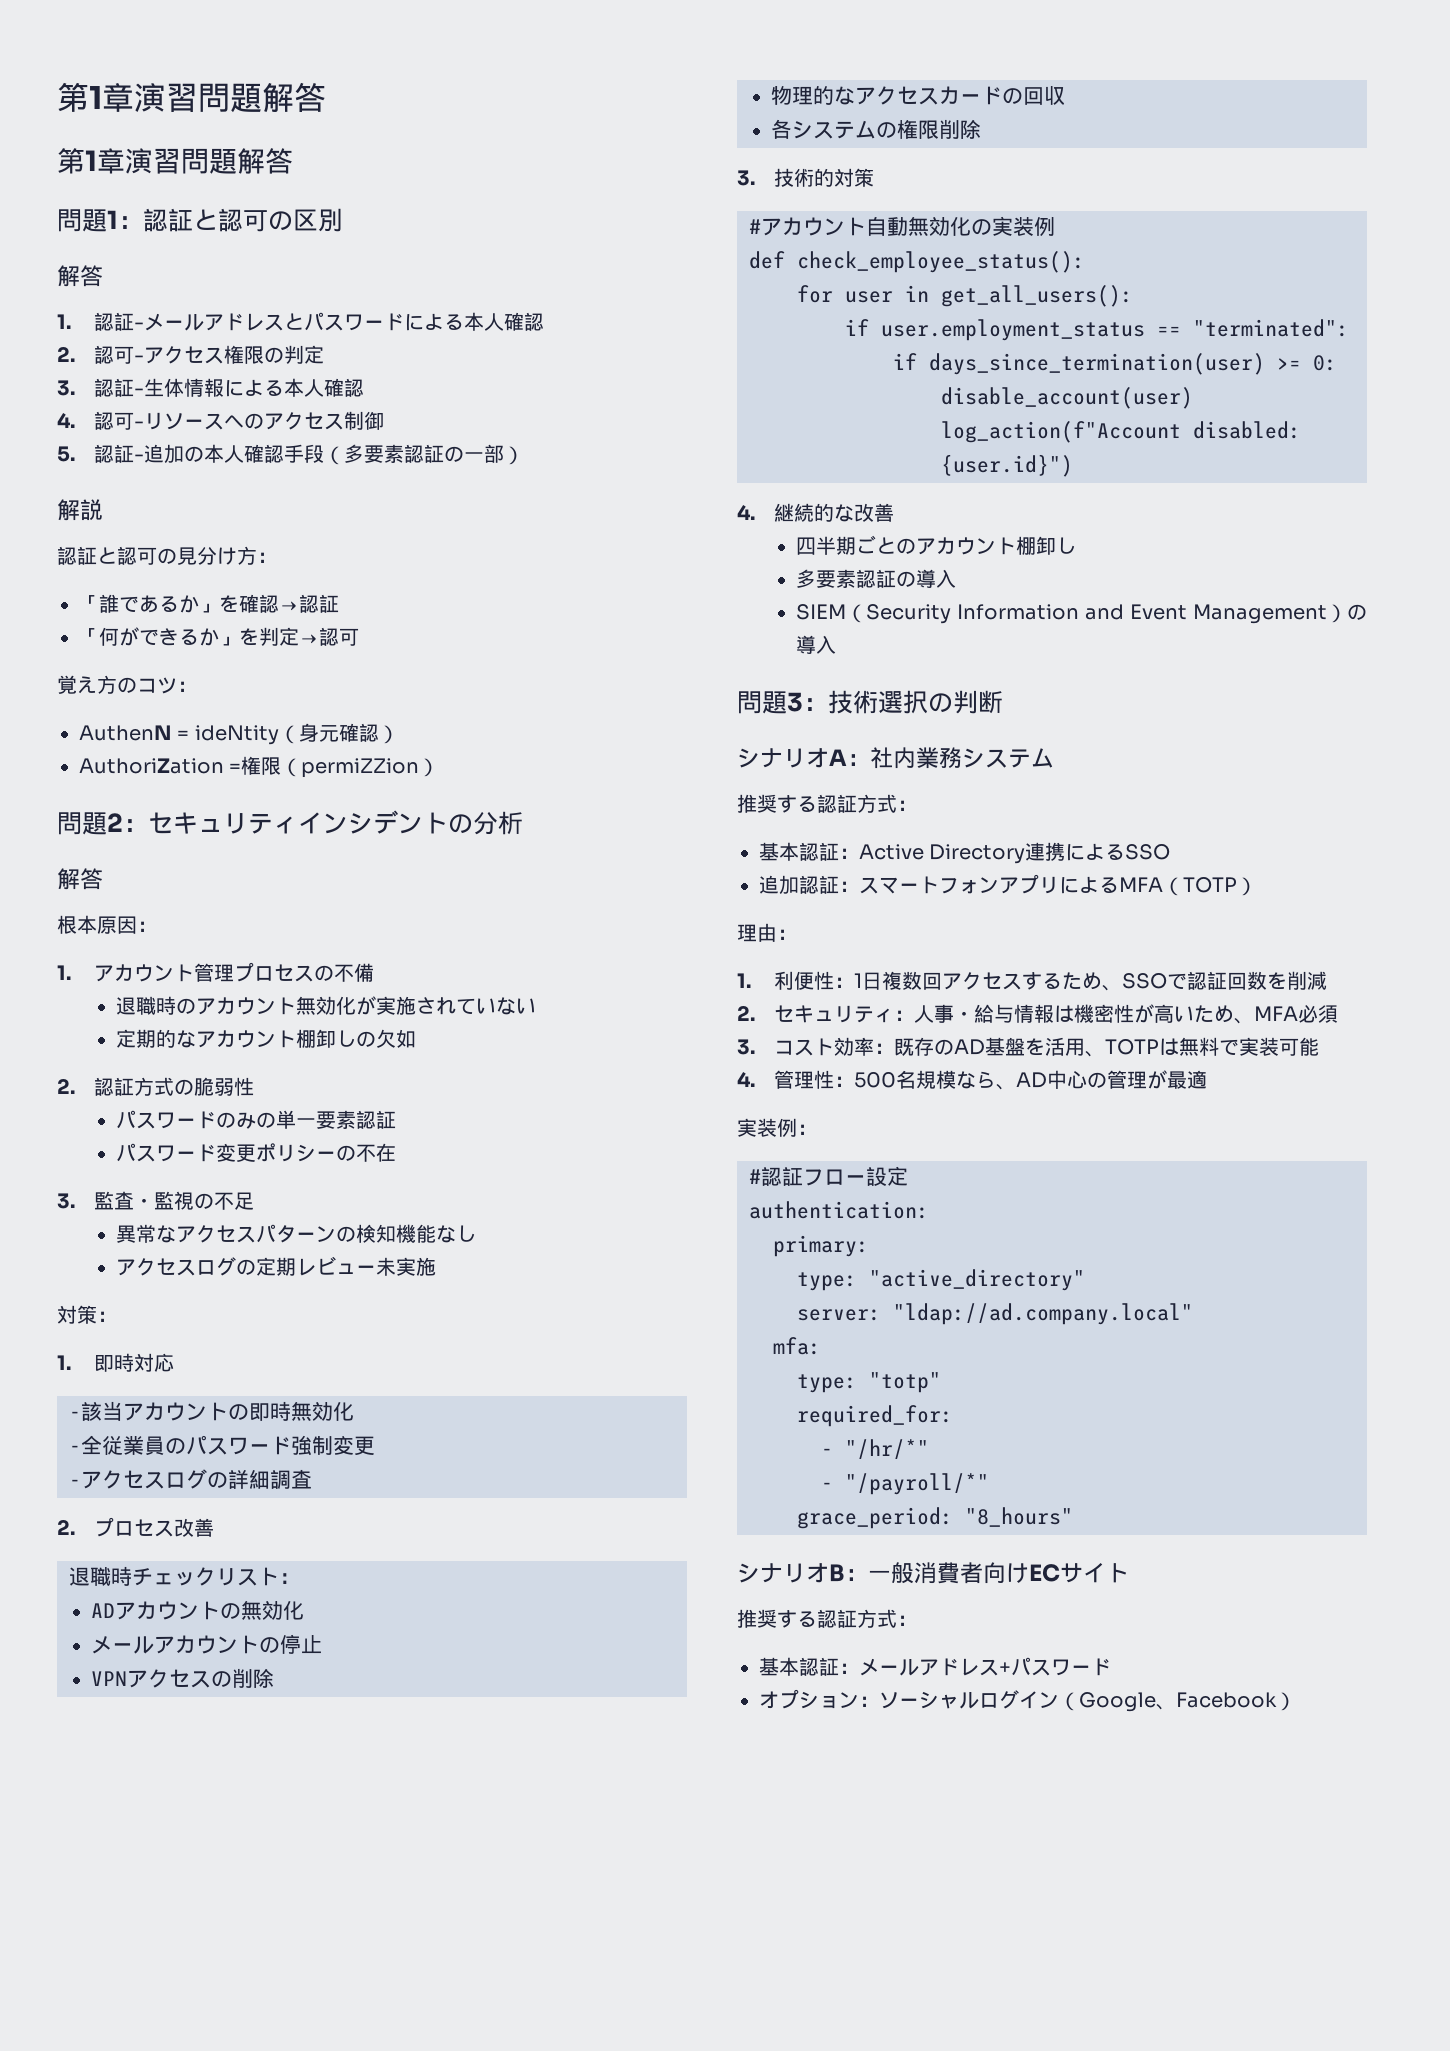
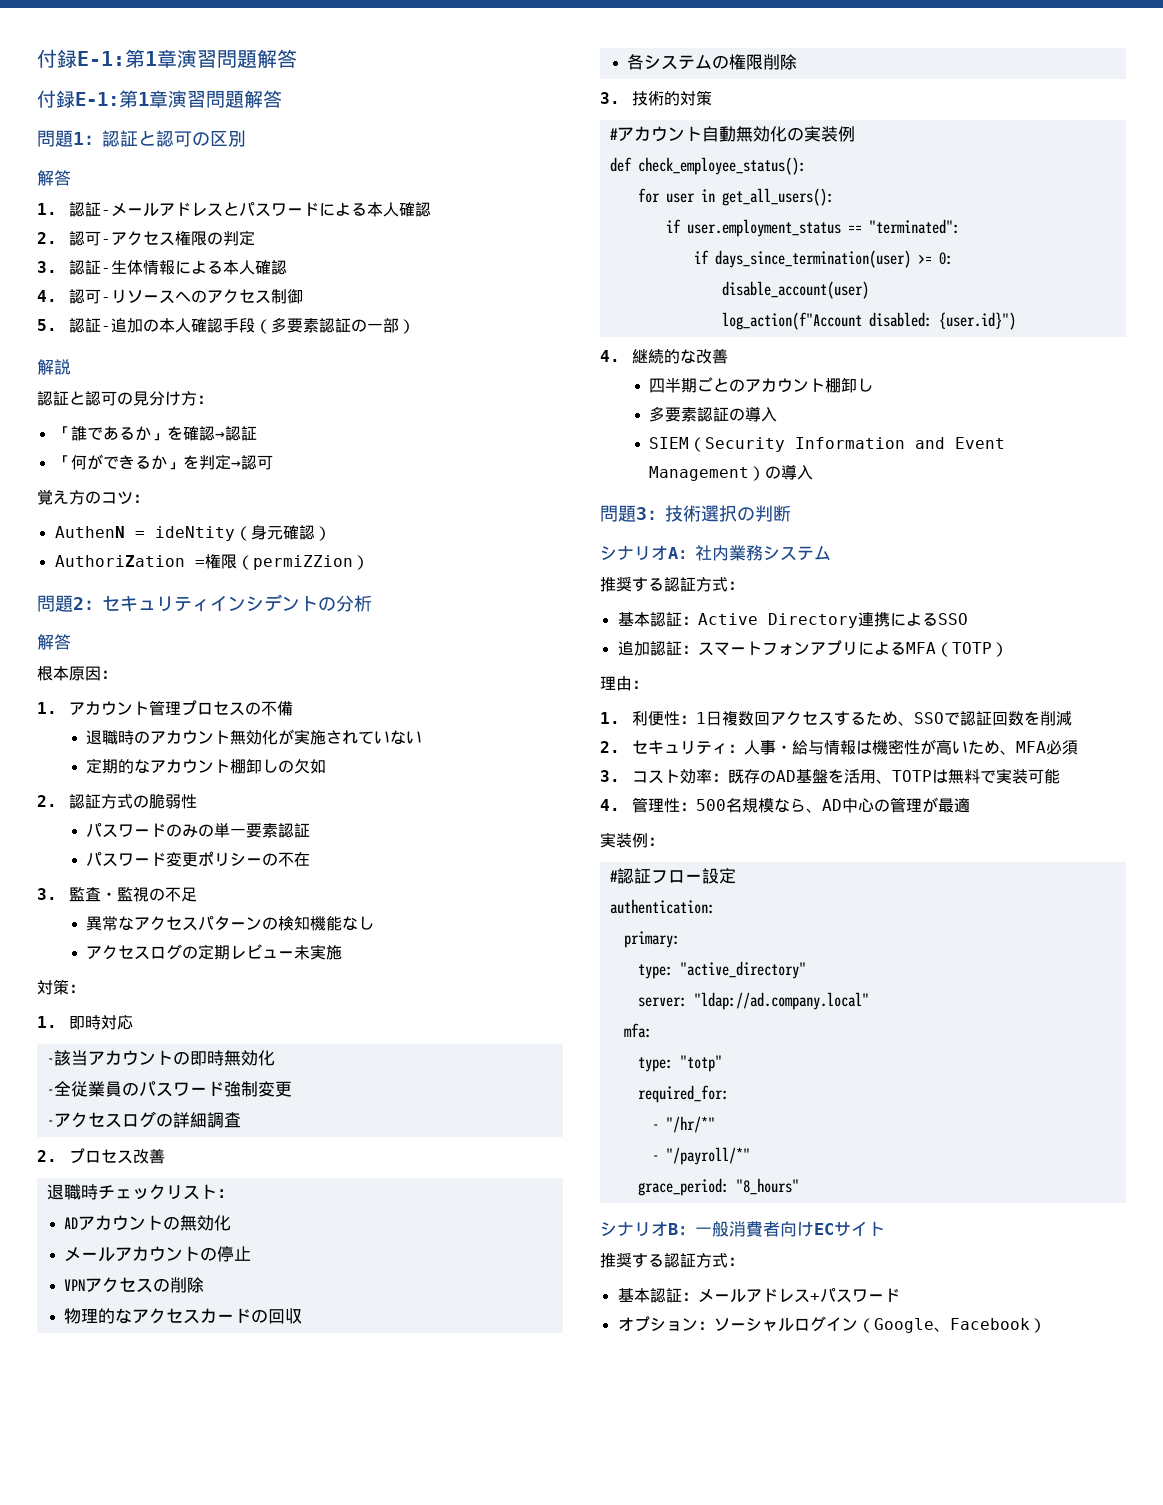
[57,82,326,113] 第1章演習問題解答 // -> [37,49,297,68] [37,90,119,108] 付録E-1:第1章演習問題解答 // 付録E-1:

